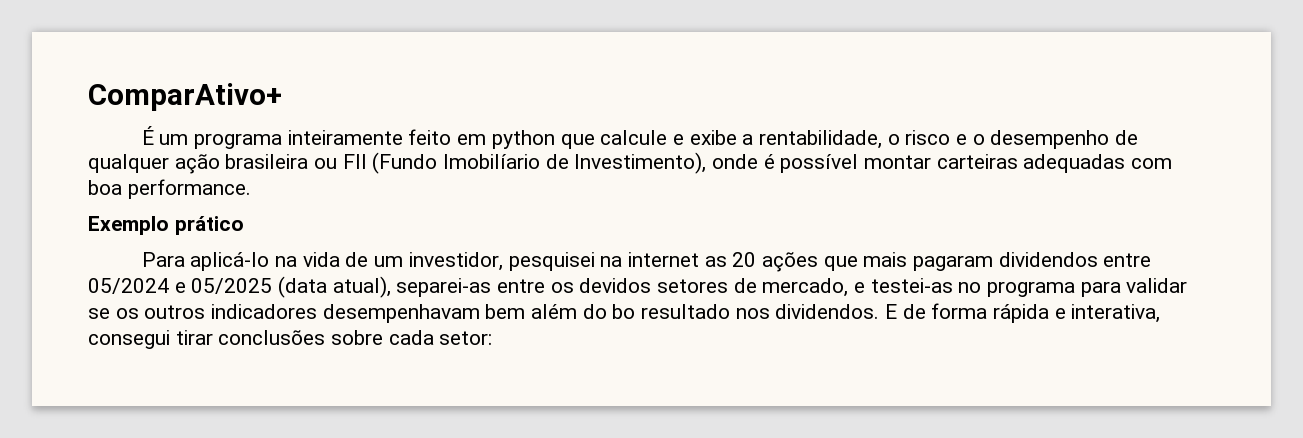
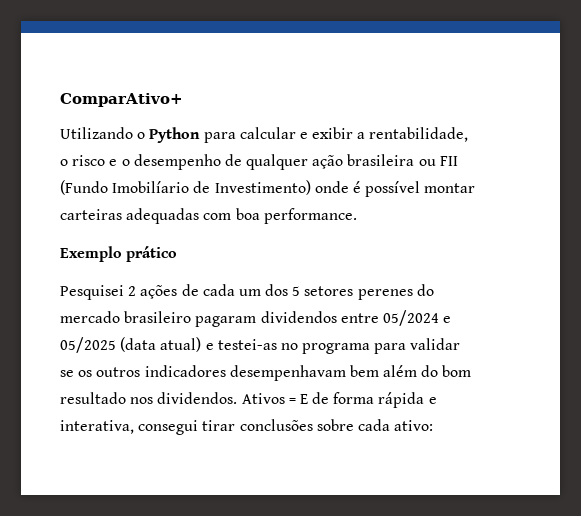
[141,126,737,149] É um programa inteiramente feito em python que calcule e exibe -> [60,127,354,143] Utilizando o Python para calcular e exibir
[574,152,707,174] Investimento), -> [214,180,311,195] Investimento)
[141,252,908,272] Para aplicá-lo na vida de um investidor, pesquisei na internet as 20 ações que mais -> [60,284,434,300] [60,311,192,323] Pesquisei 2 ações de cada um dos 5 setores perenes do mercado brasileiro
[332,276,849,298] atual), separei-as entre os devidos setores de mercado, -> [160,337,202,352] atual)
[612,304,636,319] bo -> [442,365,472,377] bom
(880, 311) none -> [241,393,296,404] Ativos =
[439,331,493,345] setor: -> [394,420,434,431] ativo:

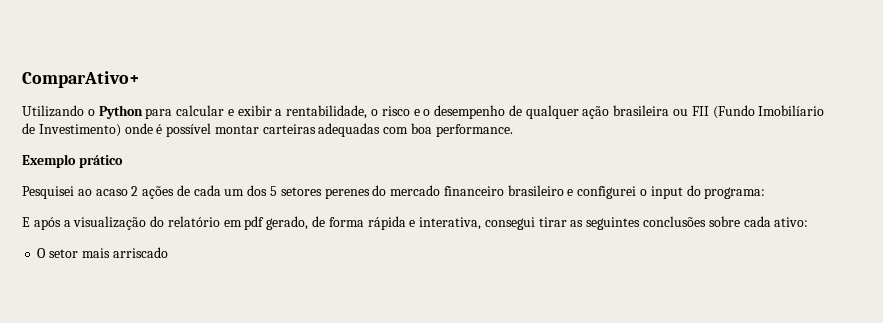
(124, 292) none -> [77,189,128,196] ao acaso
[124,310,452,327] [60,337,461,354] [60,365,472,381] [60,392,308,404] brasileiro pagaram dividendos entre 05/2024 e 05/2025 (data atual) e testei-as no programa para validar se os outros indicadores desempenhavam bem além do bom resultado nos dividendos. Ativos = E -> [443,185,766,199] [22,216,309,230] financeiro brasileiro e configurei o input do programa: // E após a visualização do relatório em pdf gerado,
(236, 425) none -> [570,217,641,230] as seguintes
(434, 425) none -> [37,247,168,258] // O setor mais arriscado

